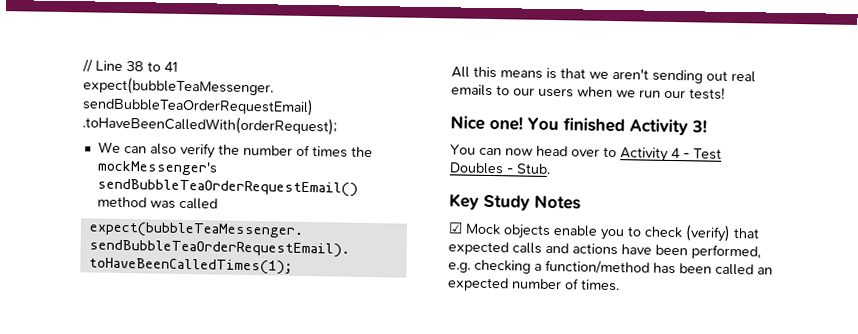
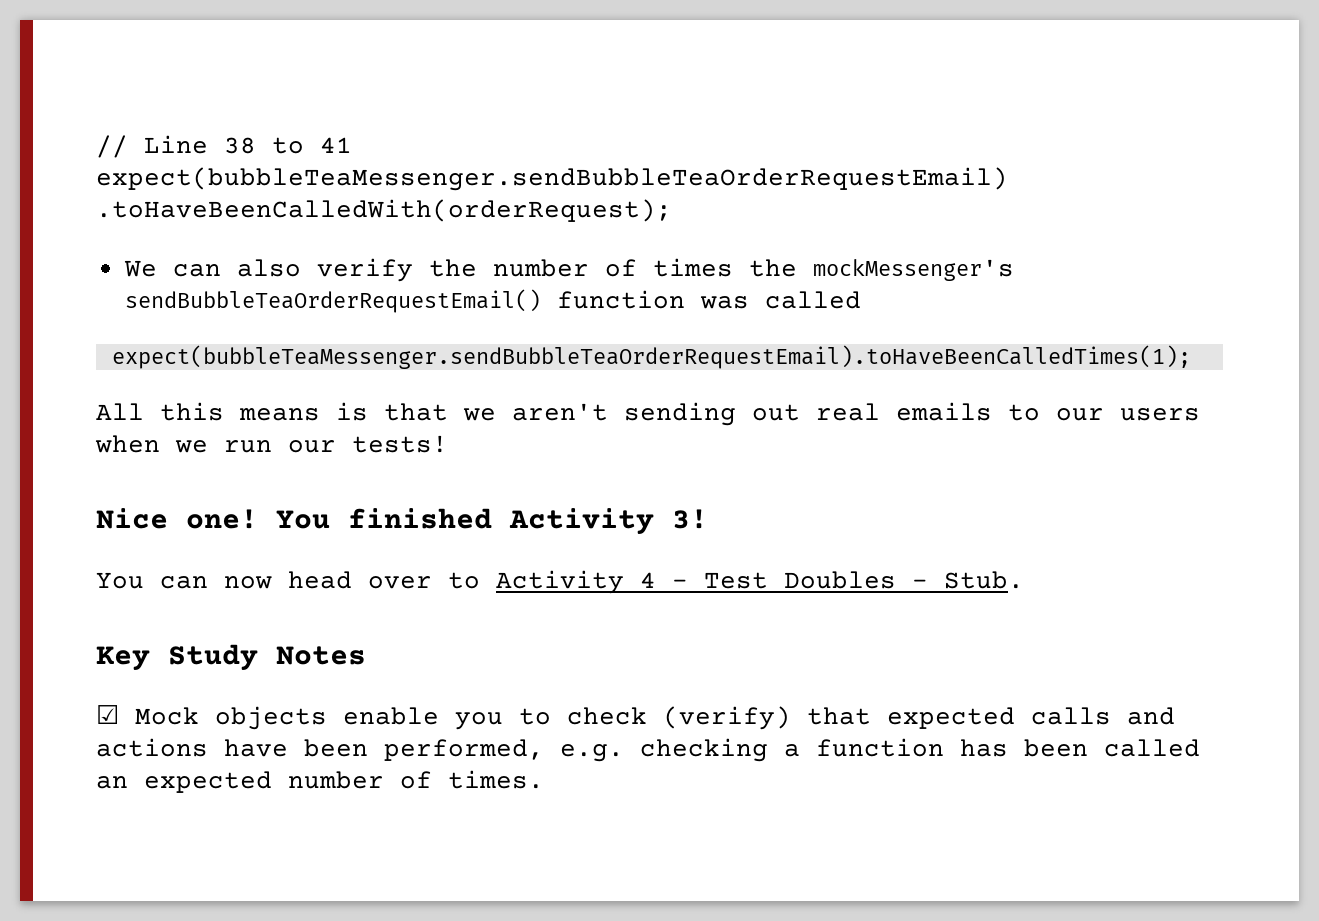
[96,196,147,208] method -> [556,290,685,309] function
[545,259,650,275] function/method -> [816,738,944,757] function

